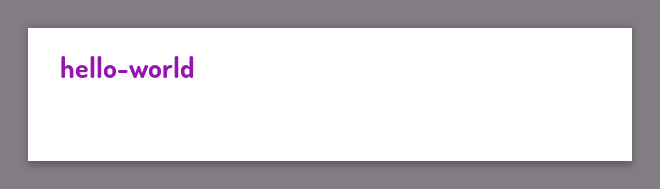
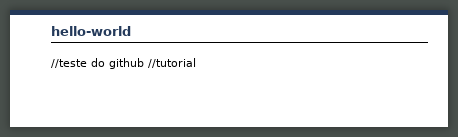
(195, 67) none -> [51,58,196,69] // //teste do github //tutorial

